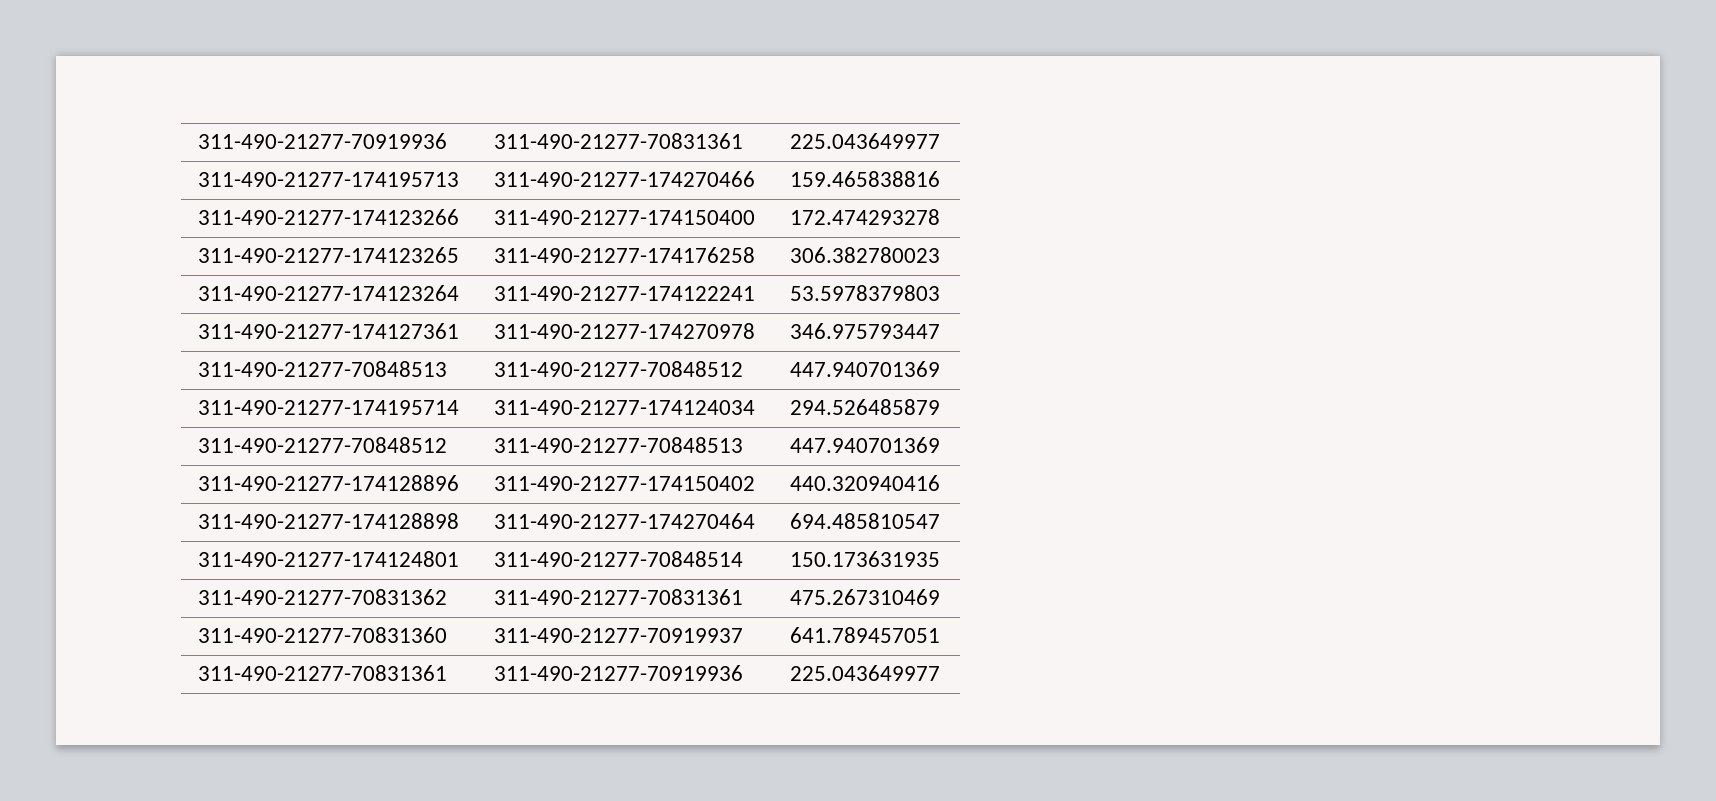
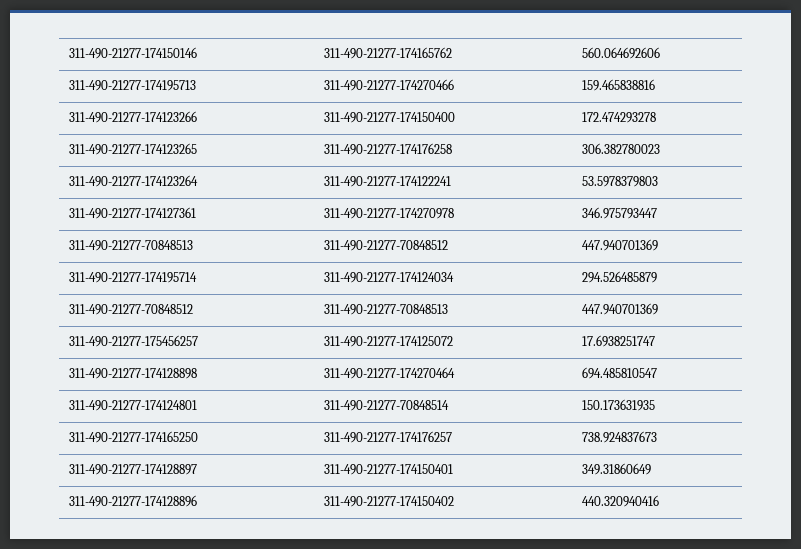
[198,133,448,149] [494,133,744,149] [790,133,941,149] 311-490-21277-70919936 | 311-490-21277-70831361 | 225.043649977 -> [68,47,197,59] [323,47,452,59] [581,47,660,59] 311-490-21277-174150146 | 311-490-21277-174165762 | 560.064692606
[198,475,460,491] [494,476,756,491] [790,475,941,491] 311-490-21277-174128896 | 311-490-21277-174150402 | 440.320940416 -> [68,335,198,347] [323,336,453,347] [581,335,655,347] 311-490-21277-175456257 | 311-490-21277-174125072 | 17.6938251747
[198,589,448,605] [494,589,744,605] [790,589,941,605] [198,627,448,643] [494,628,744,643] [790,627,941,643] [198,665,448,681] [494,665,744,681] [790,665,941,681] 311-490-21277-70831362 | 311-490-21277-70831361 | 475.267310469 // 311-490-21277-70831360 | 311-490-21277-70919937 | 641.789457051 // 311-490-21277-70831361 | 311-490-21277-70919936 | 225.043649977 -> [68,431,198,443] [323,431,452,443] [581,431,657,443] [68,464,197,475] [323,464,453,475] [581,463,651,475] [68,495,197,507] [323,496,454,507] [581,495,659,507] 311-490-21277-174165250 | 311-490-21277-174176257 | 738.924837673 // 311-490-21277-174128897 | 311-490-21277-174150401 | 349.31860649 // 311-490-21277-174128896 | 311-490-21277-174150402 | 440.320940416

